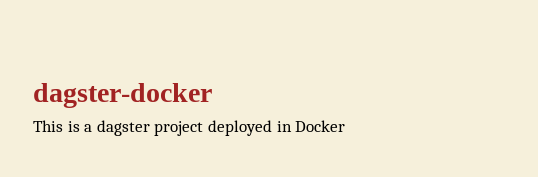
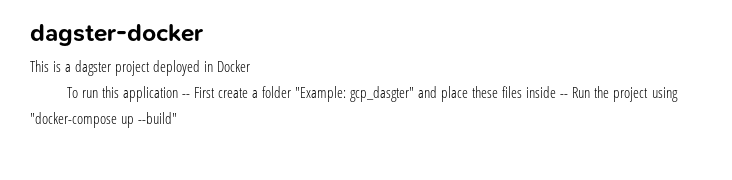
(346, 126) none -> [66,86,678,102] [30,112,178,128] // To run this application -- First create a folder "Example: gcp_dasgter" and place these files inside -- Run the project using "docker-compose up --build"

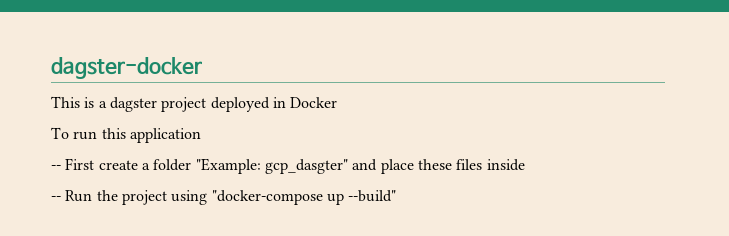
(178, 94) none -> (201, 135) //
(557, 92) none -> (525, 165) //

